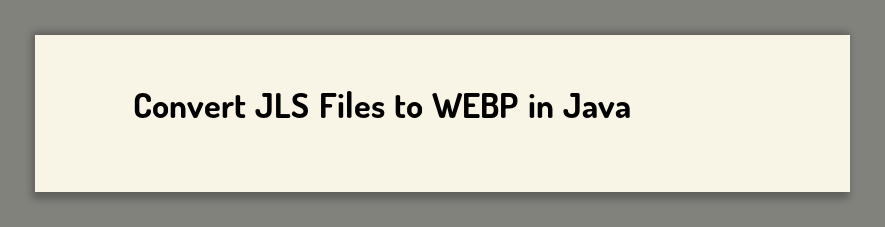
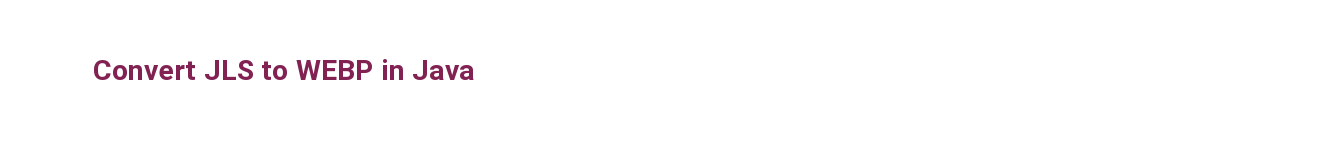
[318,91,385,118] Files -> (254, 70) none

